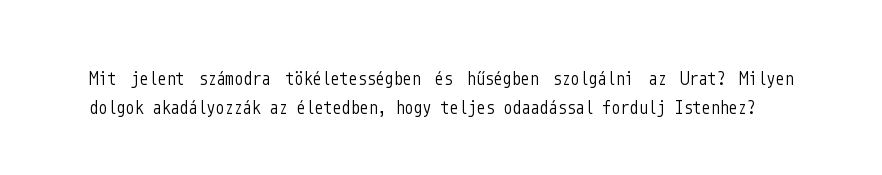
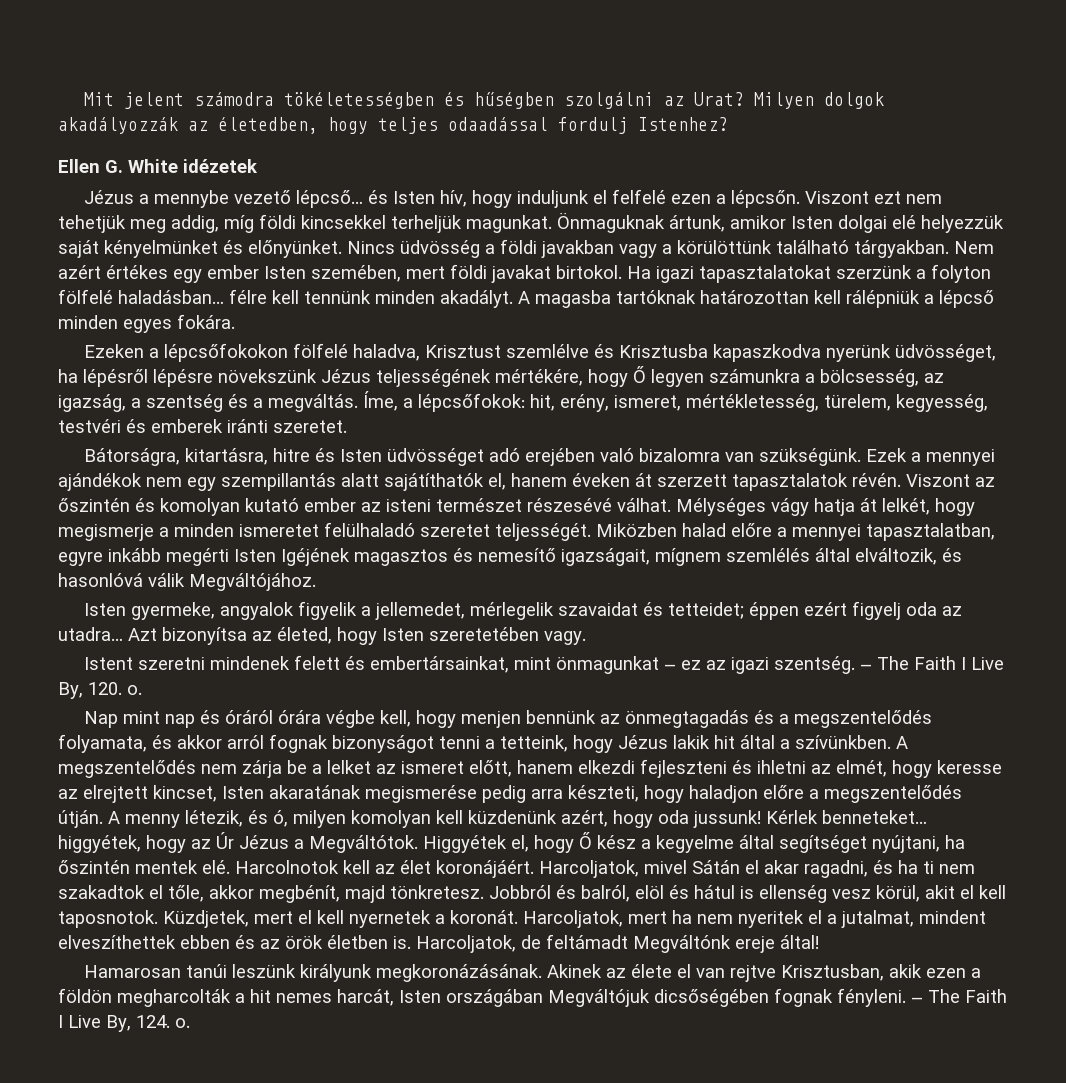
(755, 107) none -> [58,159,258,173] [83,189,942,208] [58,212,1004,233] [58,239,994,258] [58,264,991,283] [58,289,994,308] [58,314,235,333] [83,343,996,362] [58,366,944,387] [58,391,988,412] [58,419,347,433] [83,448,995,466] [58,473,995,491] [58,498,975,516] [58,522,995,541] [58,548,962,566] [58,573,316,591] [83,601,962,620] [58,627,586,645] [83,655,1004,674] [58,682,142,699] [83,710,932,728] [58,734,908,753] [58,759,1002,778] [58,785,962,803] [58,810,927,828] [58,832,965,853] [58,860,975,878] [58,885,1006,903] [58,910,986,928] [58,934,819,953] [83,964,981,982] [58,988,1007,1007] [58,1015,190,1032] // Ellen G. White idézetek // Jézus a mennybe vezető lépcső… és Isten hív, hogy induljunk el felfelé ezen a lépcsőn. Viszont ezt nem tehetjük meg addig, míg földi kincsekkel terheljük magunkat. Önmaguknak ártunk, amikor Isten dolgai elé helyezzük saját kényelmünket és előnyünket. Nincs üdvösség a földi javakban vagy a körülöttünk található tárgyakban. Nem azért értékes egy ember Isten szemében, mert földi javakat birtokol. Ha igazi tapasztalatokat szerzünk a folyton fölfelé haladásban… félre kell tennünk minden akadályt. A magasba tartóknak határozottan kell rálépniük a lépcső minden egyes fokára. // Ezeken a lépcsőfokokon fölfelé haladva, Krisztust szemlélve és Krisztusba kapaszkodva nyerünk üdvösséget, ha lépésről lépésre növekszünk Jézus teljességének mértékére, hogy Ő legyen számunkra a bölcsesség, az igazság, a szentség és a megváltás. Íme, a lépcsőfokok: hit, erény, ismeret, mértékletesség, türelem, kegyesség, testvéri és emberek iránti szeretet. // Bátorságra, kitartásra, hitre és Isten üdvösséget adó erejében való bizalomra van szükségünk. Ezek a mennyei ajándékok nem egy szempillantás alatt sajátíthatók el, hanem éveken át szerzett tapasztalatok révén. Viszont az őszintén és komolyan kutató ember az isteni természet részesévé válhat. Mélységes vágy hatja át lelkét, hogy megismerje a minden ismeretet felülhaladó szeretet teljességét. Miközben halad előre a mennyei tapasztalatban, egyre inkább megérti Isten Igéjének magasztos és nemesítő igazságait, mígnem szemlélés által elváltozik, és hasonlóvá válik Megváltójához. // Isten gyermeke, angyalok figyelik a jellemedet, mérlegelik szavaidat és tetteidet; éppen ezért figyelj oda az utadra… Azt bizonyítsa az életed, hogy Isten szeretetében vagy. // Istent szeretni mindenek felett és embertársainkat, mint önmagunkat – ez az igazi szentség. – The Faith I Live By, 120. o. // Nap mint nap és óráról órára végbe kell, hogy menjen bennünk az önmegtagadás és a megszentelődés folyamata, és akkor arról fognak bizonyságot tenni a tetteink, hogy Jézus lakik hit által a szívünkben. A megszentelődés nem zárja be a lelket az ismeret előtt, hanem elkezdi fejleszteni és ihletni az elmét, hogy keresse az elrejtett kincset, Isten akaratának megismerése pedig arra készteti, hogy haladjon előre a megszentelődés útján. A menny létezik, és ó, milyen komolyan kell küzdenünk azért, hogy oda jussunk! Kérlek benneteket… higgyétek, hogy az Úr Jézus a Megváltótok. Higgyétek el, hogy Ő kész a kegyelme által segítséget nyújtani, ha őszintén mentek elé. Harcolnotok kell az élet koronájáért. Harcoljatok, mivel Sátán el akar ragadni, és ha ti nem szakadtok el tőle, akkor megbénít, majd tönkretesz. Jobbról és balról, elöl és hátul is ellenség vesz körül, akit el kell taposnotok. Küzdjetek, mert el kell nyernetek a koronát. Harcoljatok, mert ha nem nyeritek el a jutalmat, mindent elveszíthettek ebben és az örök életben is. Harcoljatok, de feltámadt Megváltónk ereje által! // Hamarosan tanúi leszünk királyunk megkoronázásának. Akinek az élete el van rejtve Krisztusban, akik ezen a földön megharcolták a hit nemes harcát, Isten országában Megváltójuk dicsőségében fognak fényleni. – The Faith I Live By, 124. o.

